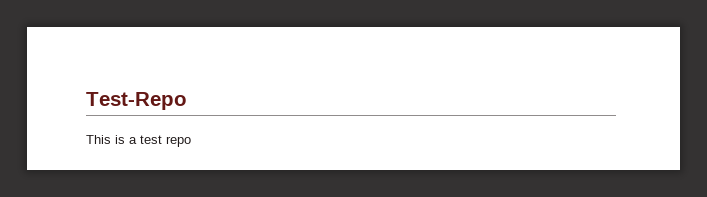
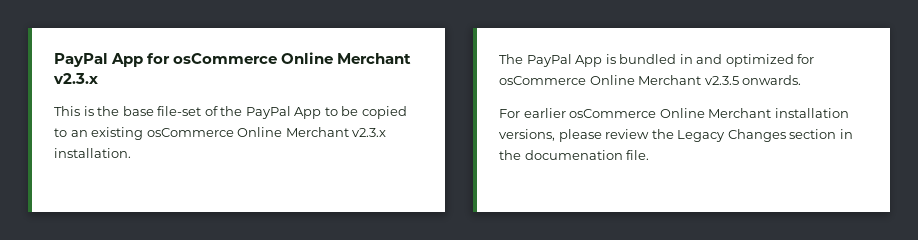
[86,92,187,110] [86,135,191,147] Test-Repo // This is a test repo -> [54,52,412,67] [53,73,98,84] [54,106,407,119] [54,127,387,140] [54,148,131,158] [499,54,815,67] [499,75,802,85] [499,108,849,118] [499,129,853,142] [499,150,650,160] PayPal App for osCommerce Online Merchant v2.3.x // This is the base file-set of the PayPal App to be copied to an existing osCommerce Online Merchant v2.3.x installation. // The PayPal App is bundled in and optimized for osCommerce Online Merchant v2.3.5 onwards. // For earlier osCommerce Online Merchant installation versions, please review the Legacy Changes section in the documenation file.

